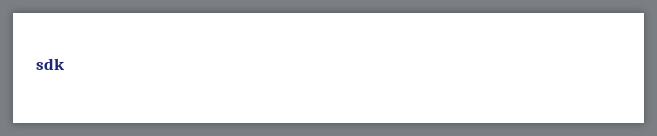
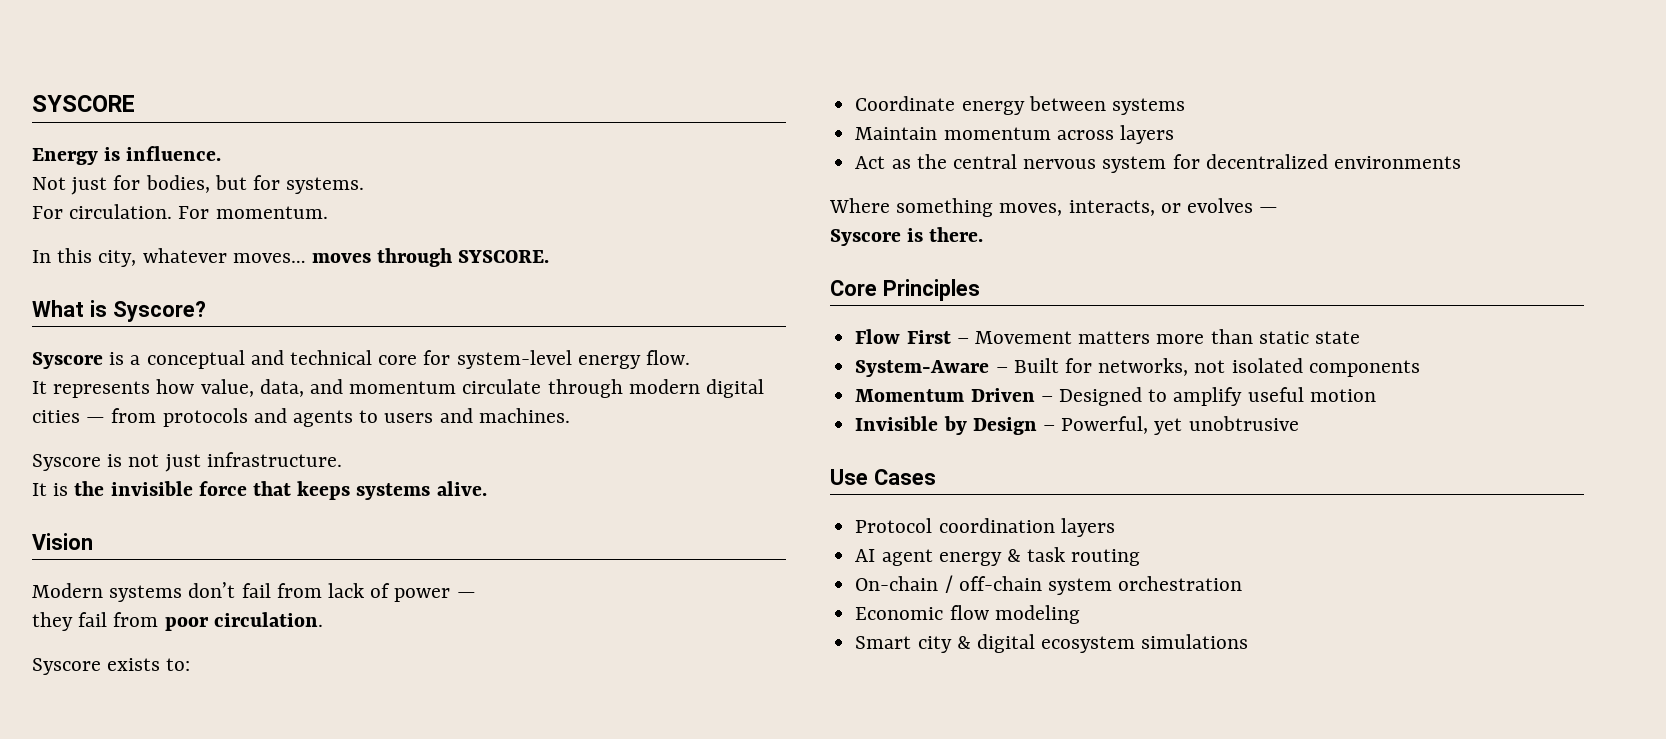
[36,58,65,70] sdk -> [32,95,135,112] [32,146,222,165] [32,175,365,195] [32,204,328,219] [32,248,550,267] [32,300,206,322] [32,350,691,369] [32,379,765,398] [32,408,570,427] [32,452,342,472] [32,481,487,500] [32,533,93,550] [32,582,476,602] [32,612,323,631] [32,658,191,675] [855,96,1185,115] [855,125,1174,144] [855,154,1461,173] [829,198,1279,217] [830,227,984,246] [830,279,980,301] [855,329,1360,344] [855,358,1420,377] [855,387,1376,406] [855,416,1299,435] [830,469,936,485] [855,518,1115,537] [855,547,1141,566] [855,575,1243,595] [855,605,1080,624] [855,634,1249,653] SYSCORE // Energy is influence. // Not just for bodies, but for systems. // For circulation. For momentum. // In this city, whatever moves… moves through SYSCORE. // What is Syscore? // Syscore is a conceptual and technical core for system-level energy flow. // It represents how value, data, and momentum circulate through modern digital cities — from protocols and agents to users and machines. // Syscore is not just infrastructure. // It is the invisible force that keeps systems alive. // Vision // Modern systems don’t fail from lack of power — // they fail from poor circulation. // Syscore exists to: // Coordinate energy between systems // Maintain momentum across layers // Act as the central nervous system for decentralized environments // Where something moves, interacts, or evolves — // Syscore is there. // Core Principles // Flow First – Movement matters more than static state // System-Aware – Built for networks, not isolated components // Momentum Driven – Designed to amplify useful motion // Invisible by Design – Powerful, yet unobtrusive // Use Cases // Protocol coordination layers // AI agent energy & task routing // On-chain / off-chain system orchestration // Economic flow modeling // Smart city & digital ecosystem simulations

